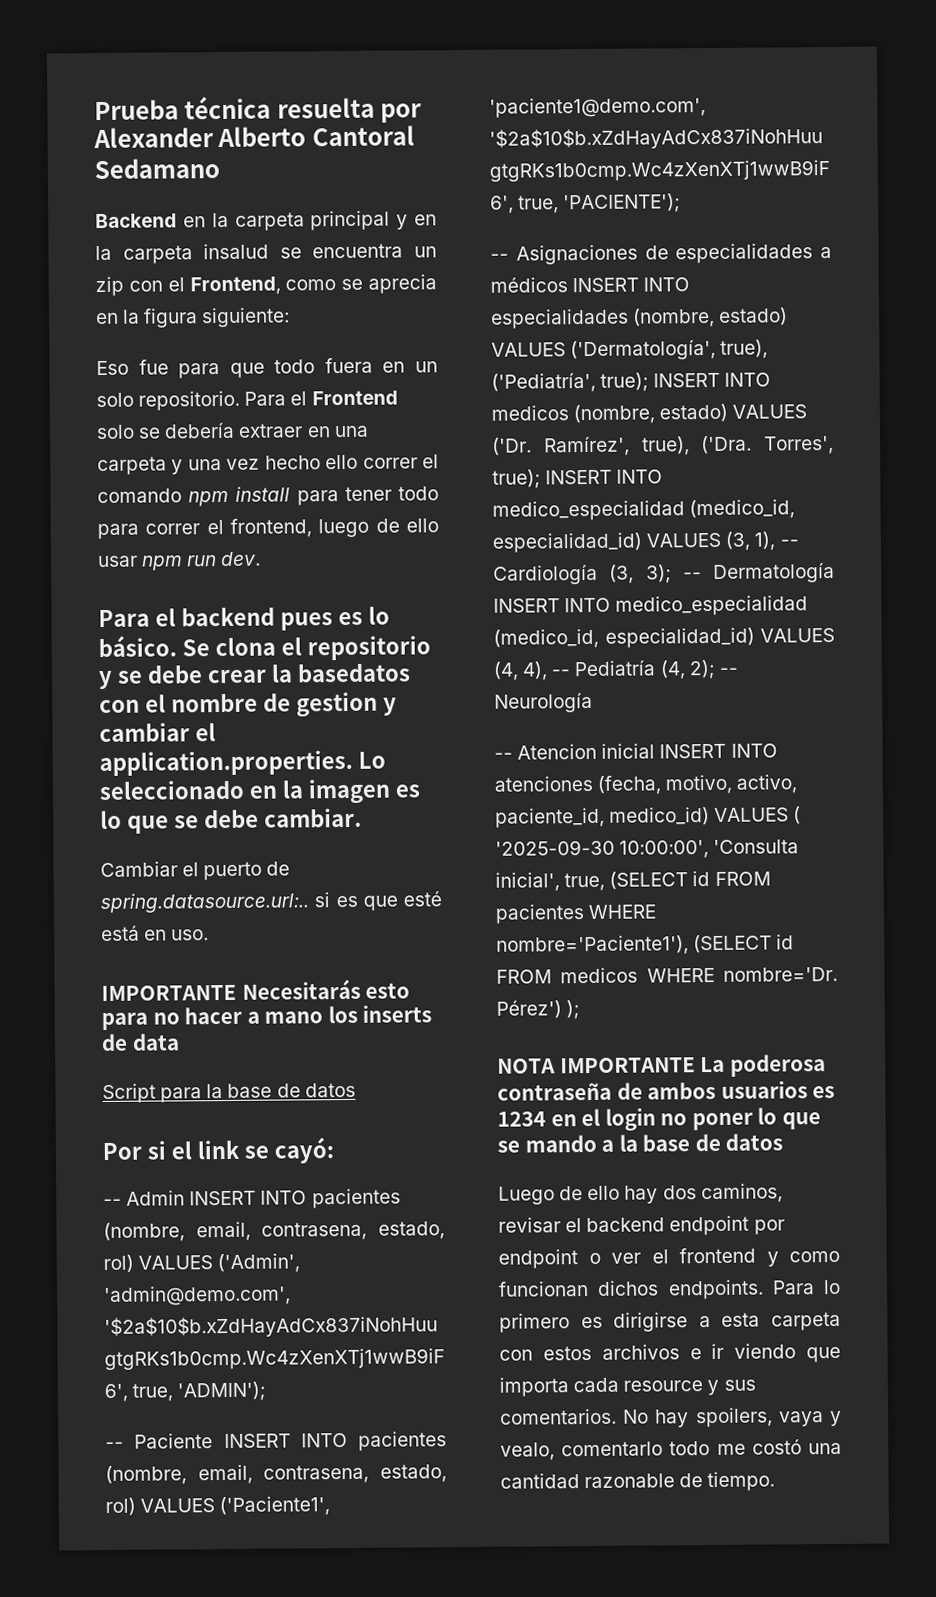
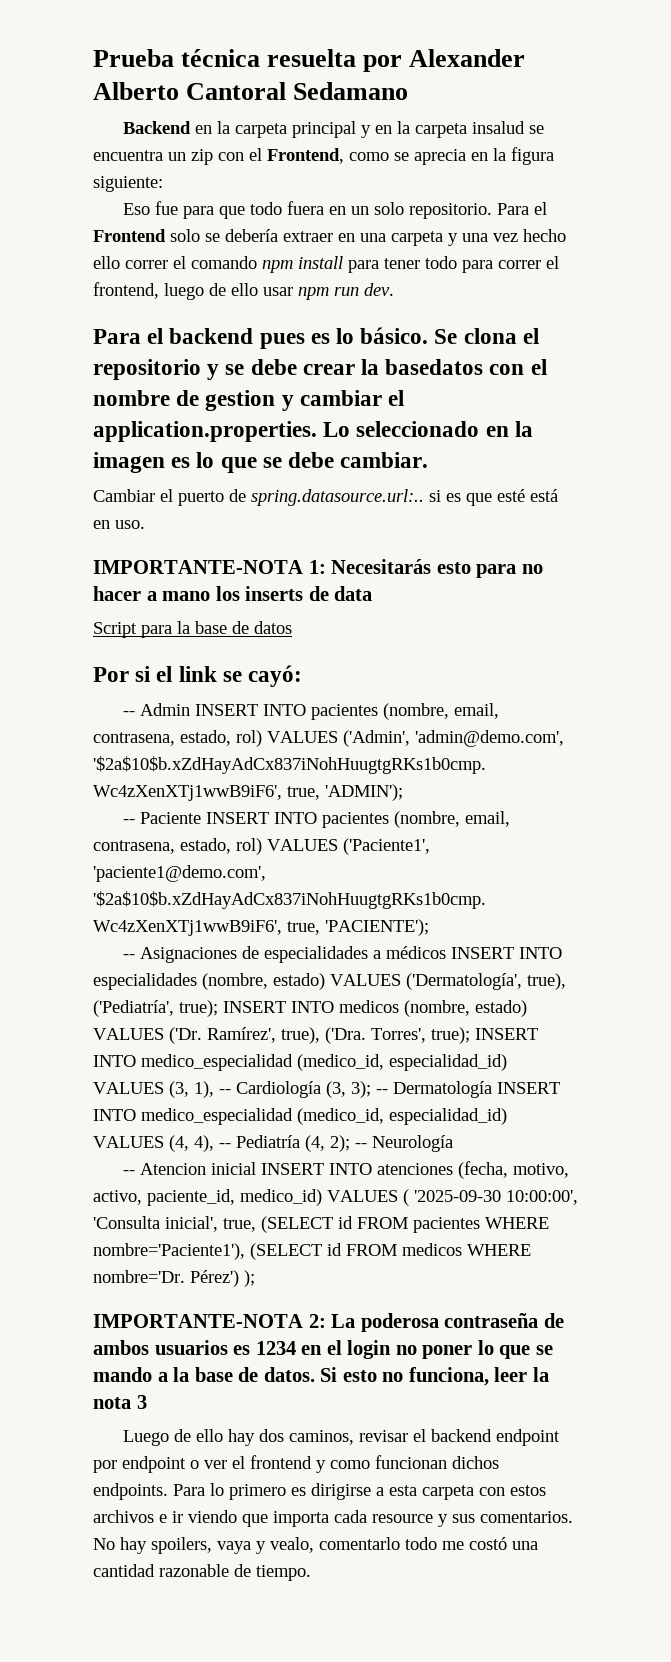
[101,984,237,1002] IMPORTANTE -> [93,560,326,574] IMPORTANTE-NOTA 1:
[497,1057,696,1074] NOTA IMPORTANTE -> [93,1314,326,1328] IMPORTANTE-NOTA 2:
[725,1133,784,1151] datos -> [263,1367,549,1386] [93,1395,147,1409] datos. Si esto no funciona, leer la nota 3

